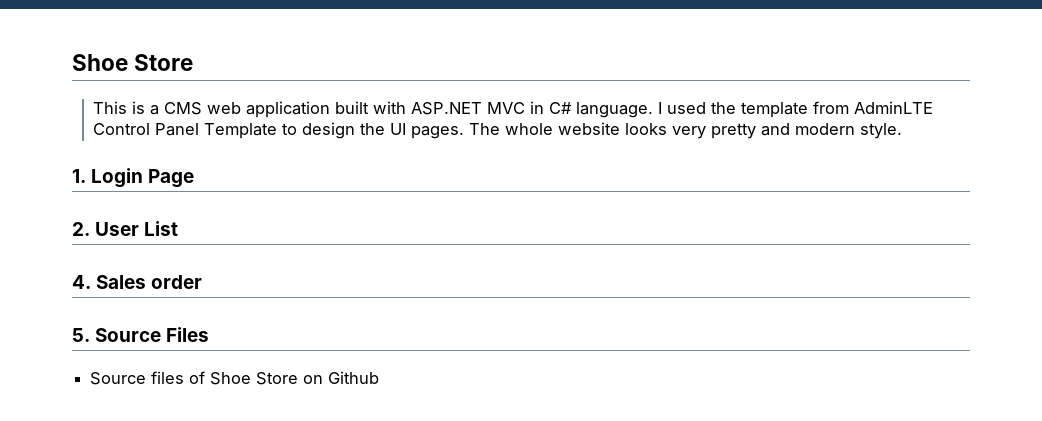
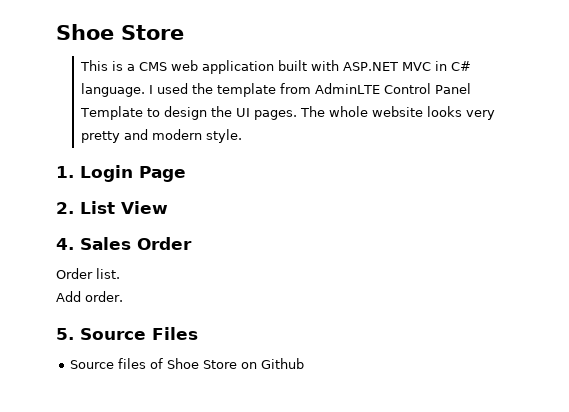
[95,222,140,236] User -> (74, 208) none
(179, 228) none -> [121,201,168,214] View
[151,275,203,289] order -> [137,237,192,250] [56,268,120,279] [56,291,123,302] Order // Order list. // Add order.

